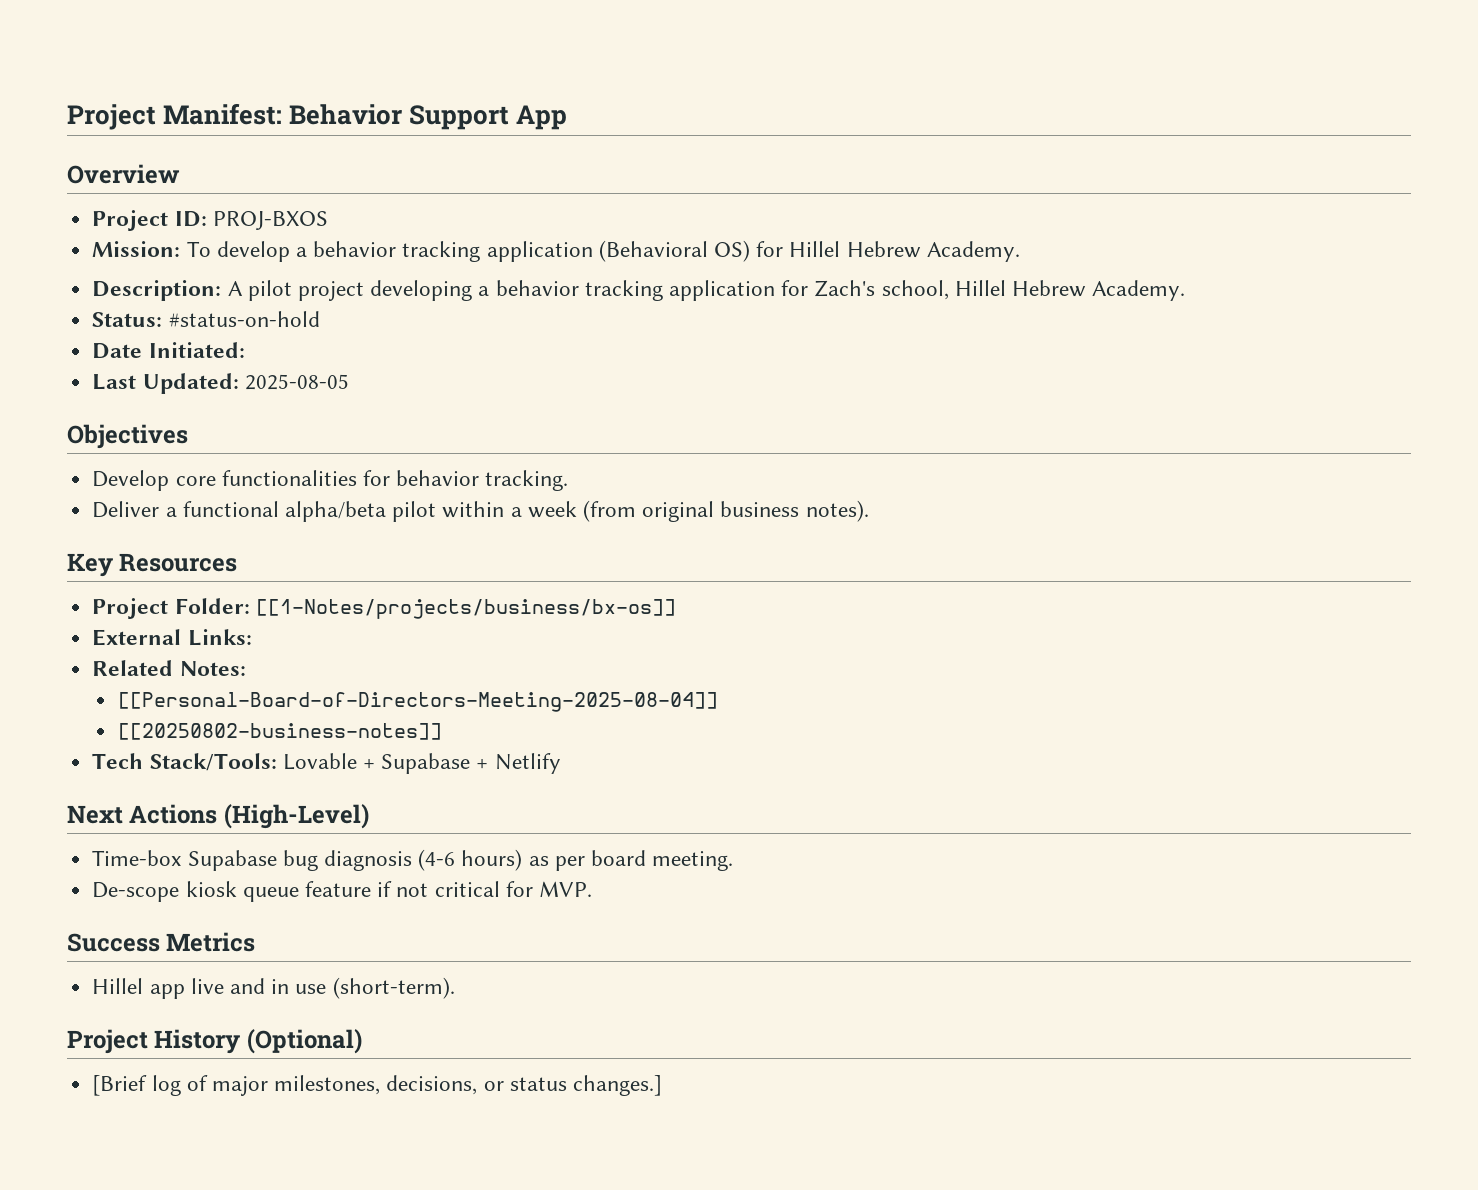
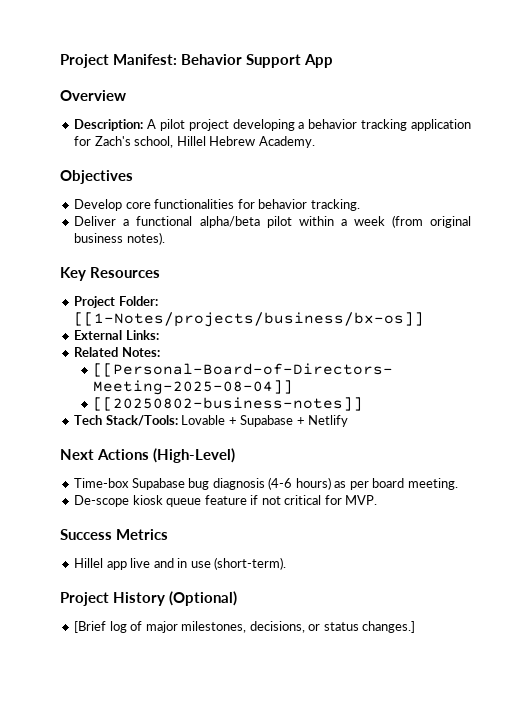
[92,210,328,231] [92,240,1020,262] // Project ID: PROJ-BXOS // Mission: To develop a behavior tracking application (Behavioral OS) for Hillel Hebrew Academy. -> (126, 95) none
[92,311,320,327] [92,342,245,359] [92,373,349,394] // Status: #status-on-hold // Date Initiated: // Last Updated: 2025-08-05 -> (315, 142) none

